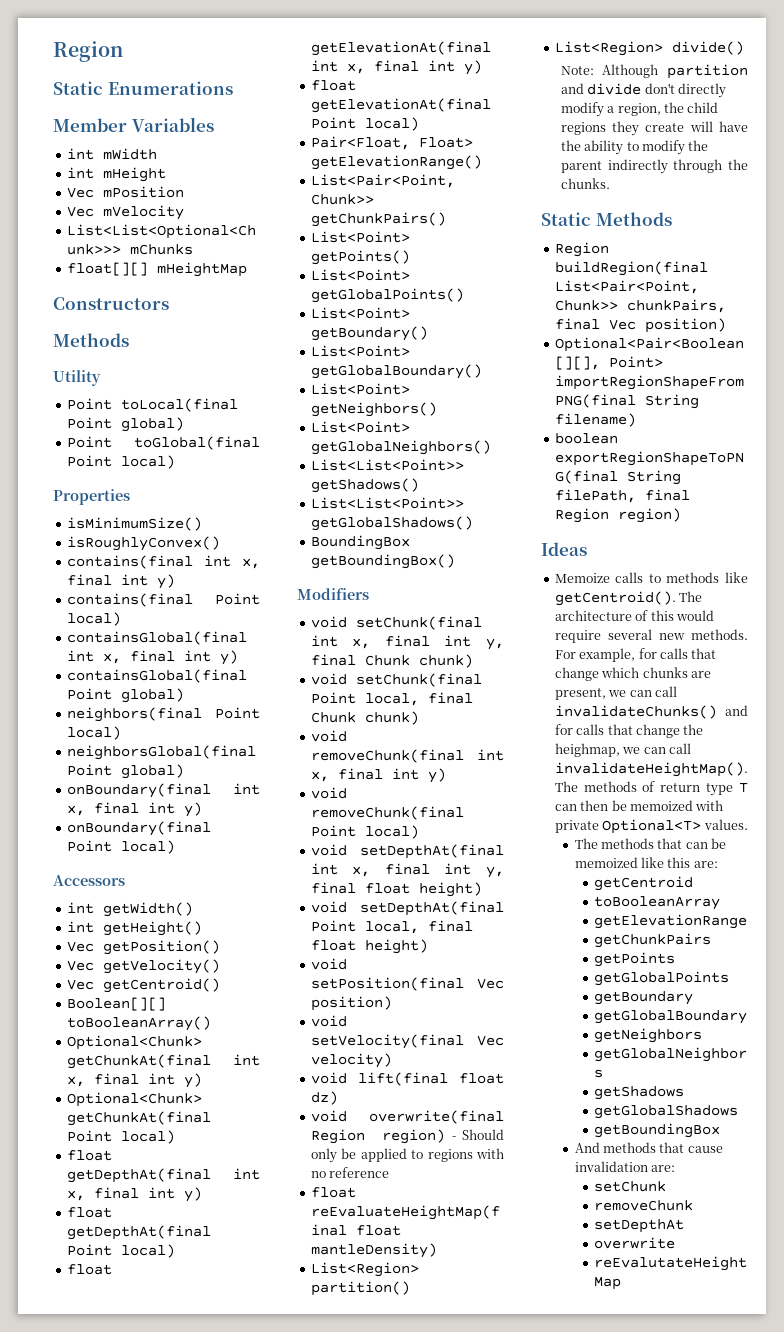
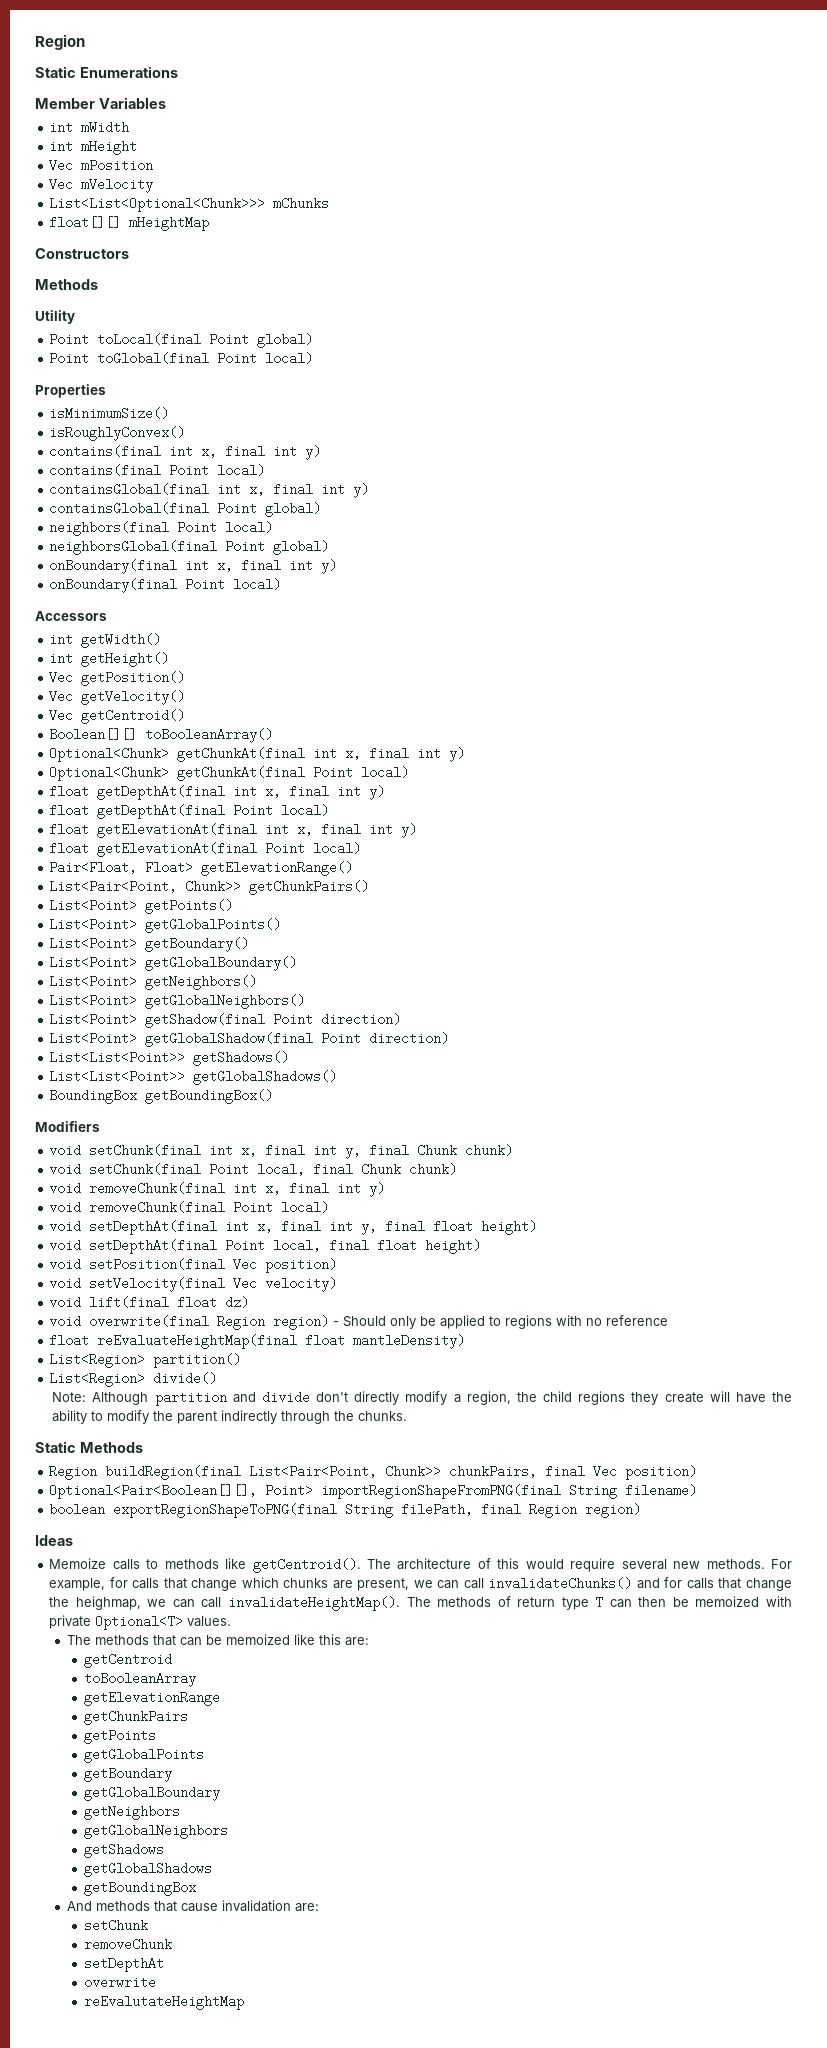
(491, 447) none -> [49,1013,402,1028] [49,1032,450,1047] // List<Point> getShadow(final Point direction) // List<Point> getGlobalShadow(final Point direction)

